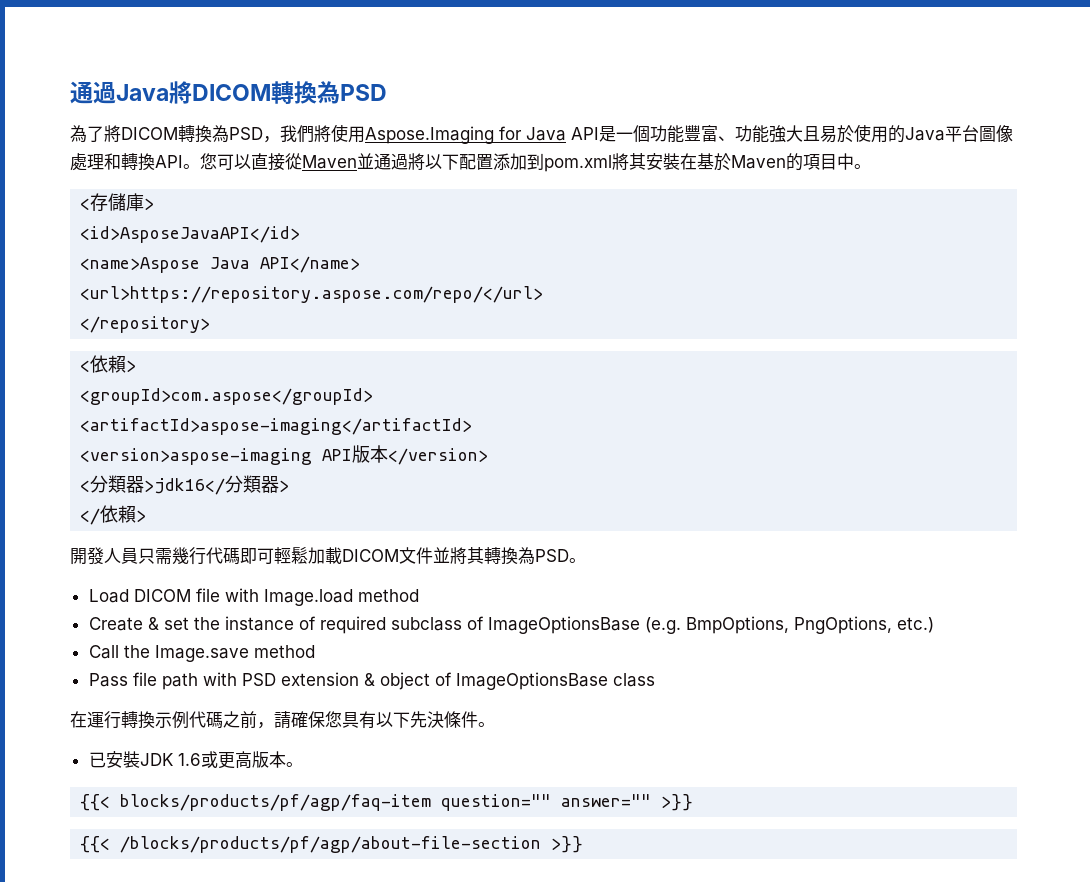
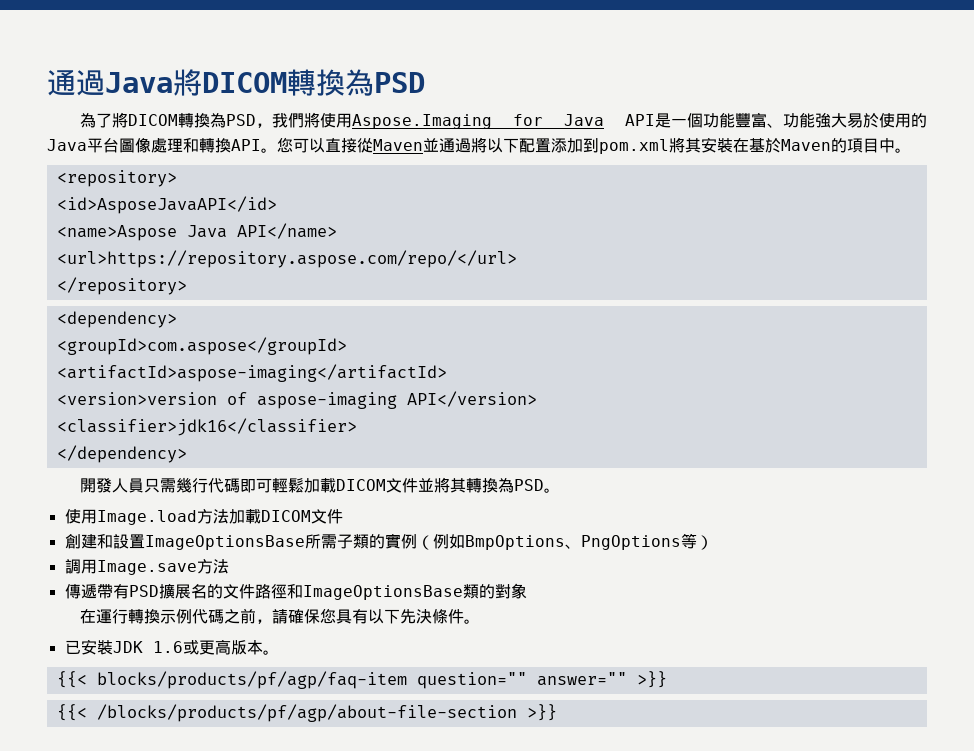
[803,126,820,141] 且 -> (847, 120) none
[80,193,155,211] <存儲庫> -> [56,170,177,187] <repository>
[80,355,137,373] <依賴> -> [56,311,177,328] <dependency>
[80,445,489,465] [80,475,290,495] [80,505,147,525] <version>aspose-imaging API版本</version> // <分類器>jdk16</分類器> // </依賴> -> [56,391,537,409] [56,418,357,436] [56,445,187,463] <version>version of aspose-imaging API</version> // <classifier>jdk16</classifier> // </dependency>
[88,588,419,606] [88,616,934,634] [88,645,315,662] [88,672,655,690] Load DICOM file with Image.load method // Create & set the instance of required subclass of ImageOptionsBase (e.g. BmpOptions, PngOptions, etc.) // Call the Image.save method // Pass file path with PSD extension & object of ImageOptionsBase class -> [64,509,343,525] [64,533,713,550] [64,559,229,575] [64,583,527,600] 使用Image.load方法加載DICOM文件 // 創建和設置ImageOptionsBase所需子類的實例（例如BmpOptions、PngOptions等） // 調用Image.save方法 // 傳遞帶有PSD擴展名的文件路徑和ImageOptionsBase類的對象

